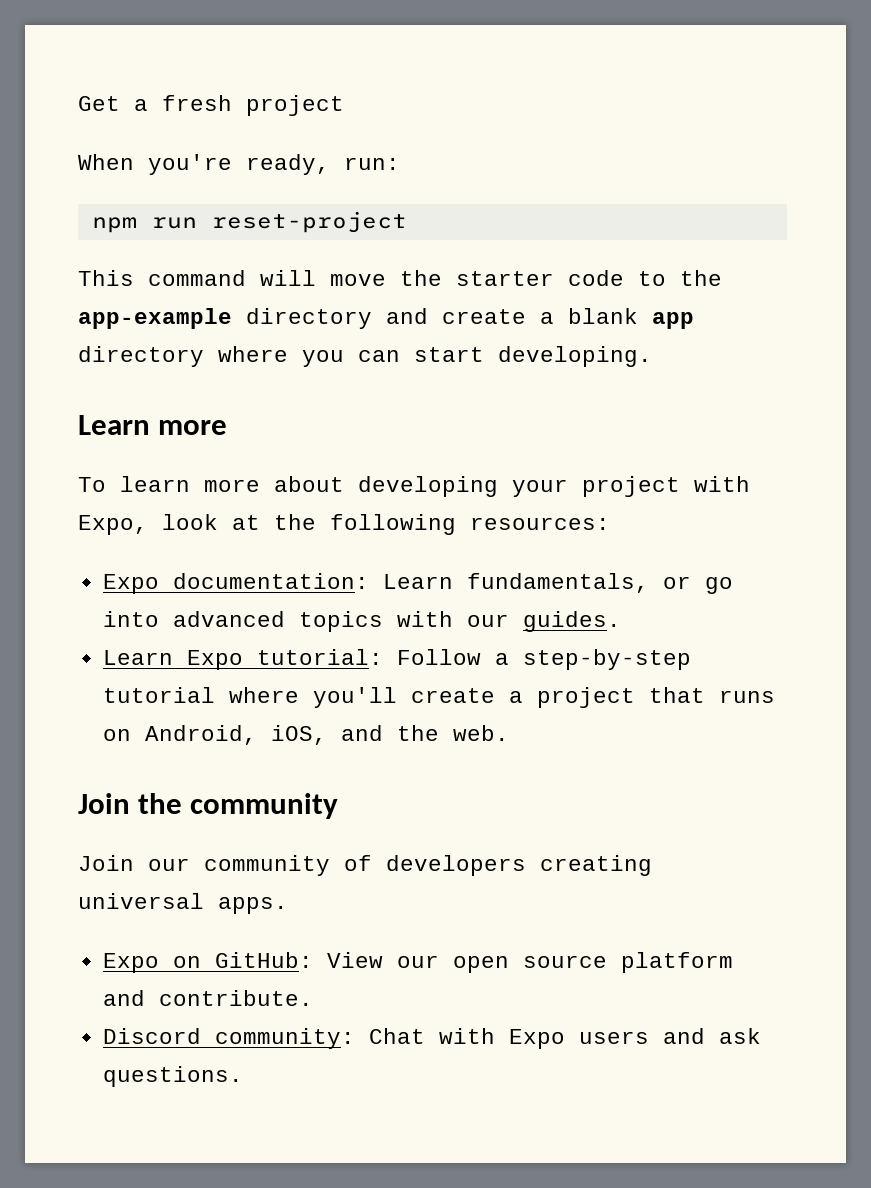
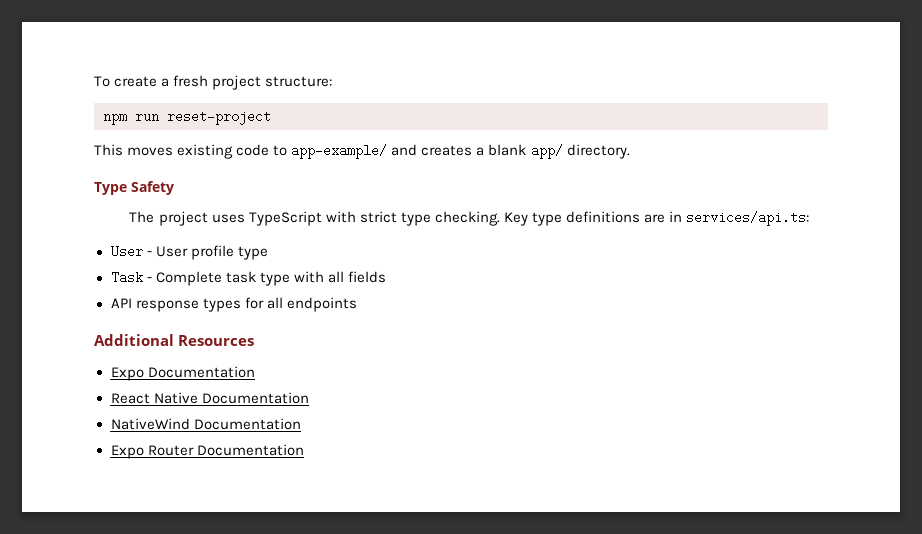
[78,96,120,111] Get -> [94,76,158,87] To create
[78,154,400,175] // When you're ready, run: -> [265,76,333,87] structure:
[148,270,722,286] [78,308,694,329] [78,346,652,367] [78,415,228,435] [78,476,750,497] [78,514,610,535] [102,573,733,594] [102,611,621,632] [102,649,691,670] [102,687,775,708] [102,725,509,745] [78,793,339,819] [78,855,652,876] [78,893,288,914] [102,952,733,973] [102,990,313,1006] [102,1028,761,1049] [102,1066,243,1087] command will move the starter code to the app-example directory and create a blank app directory where you can start developing. // Learn more // To learn more about developing your project with Expo, look at the following resources: // Expo documentation: Learn fundamentals, or go into advanced topics with our guides. // Learn Expo tutorial: Follow a step-by-step tutorial where you'll create a project that runs on Android, iOS, and the web. // Join the community // Join our community of developers creating universal apps. // Expo on GitHub: View our open source platform and contribute. // Discord community: Chat with Expo users and ask questions. -> [127,144,630,159] [94,181,174,195] [129,211,810,226] [110,245,268,260] [110,271,386,286] [110,297,357,312] [94,334,254,346] [110,366,255,381] [110,392,309,404] [110,418,301,430] [110,444,304,459] moves existing code to app-example/ and creates a blank app/ directory. // Type Safety // The project uses TypeScript with strict type checking. Key type definitions are in services/api.ts: // User - User profile type // Task - Complete task type with all fields // API response types for all endpoints // Additional Resources // Expo Documentation // React Native Documentation // NativeWind Documentation // Expo Router Documentation

